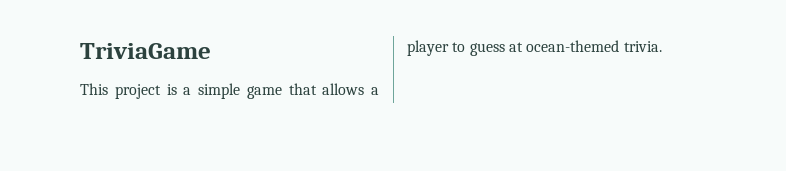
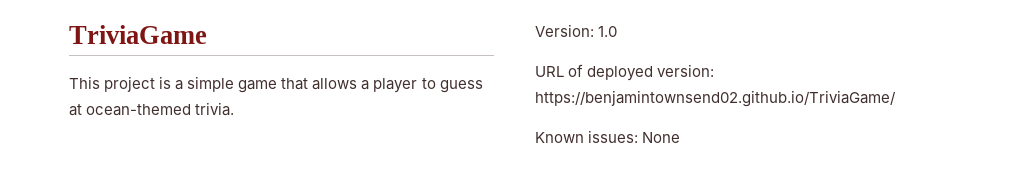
(662, 46) none -> [535,24,618,37] [535,64,715,81] [535,90,896,107] [535,130,681,143] // Version: 1.0 // URL of deployed version: https://benjamintownsend02.github.io/TriviaGame/ // Known issues: None

